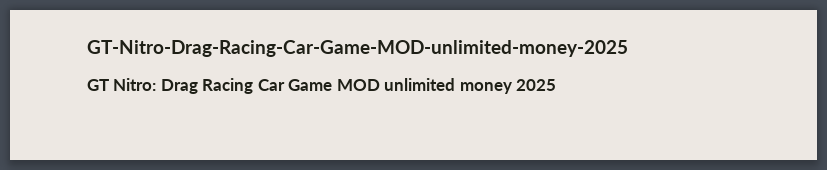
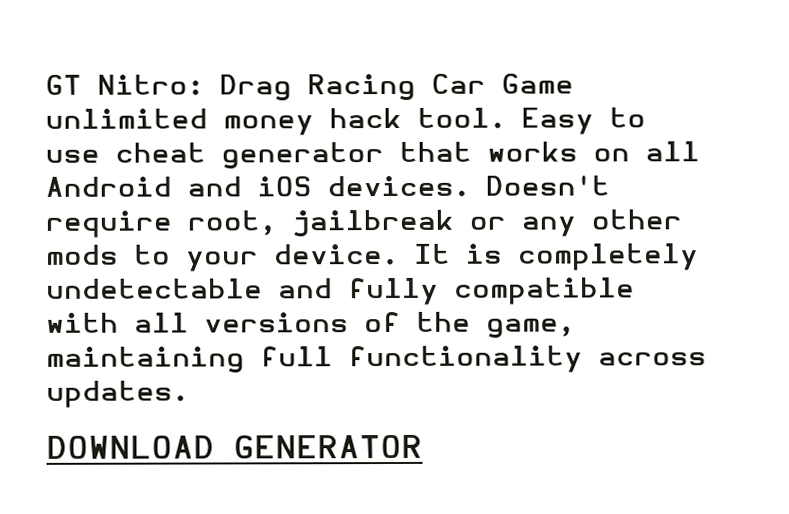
[87,40,628,57] GT-Nitro-Drag-Racing-Car-Game-MOD-unlimited-money-2025 // -> (45, 84) none
[336,79,380,91] MOD -> (574, 83) none
[516,79,557,91] 2025 -> [329,107,646,135] [45,141,700,170] [45,175,610,198] [45,209,682,238] [45,243,699,272] [46,277,635,306] [46,311,575,339] [46,345,707,374] [46,380,189,408] [46,434,423,459] hack tool. Easy to use cheat generator that works on all Android and iOS devices. Doesn't require root, jailbreak or any other mods to your device. It is completely undetectable and fully compatible with all versions of the game, maintaining full functionality across updates. // DOWNLOAD GENERATOR

